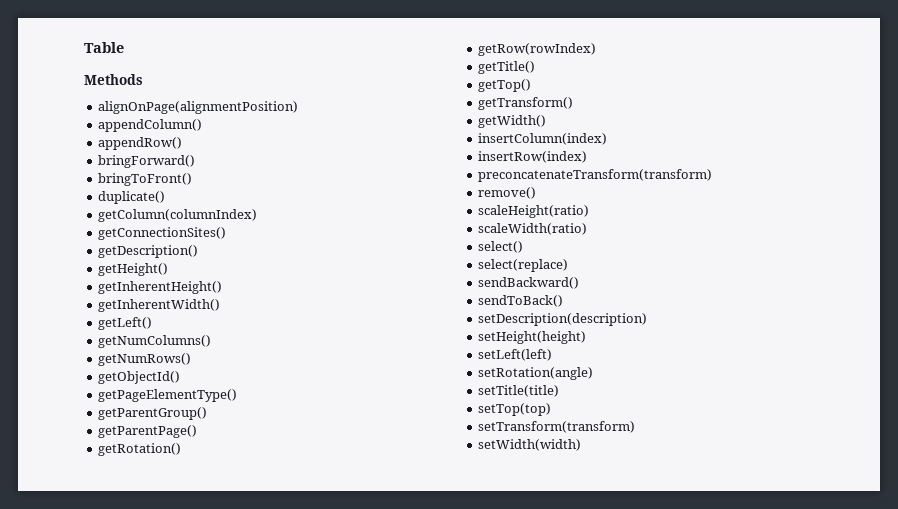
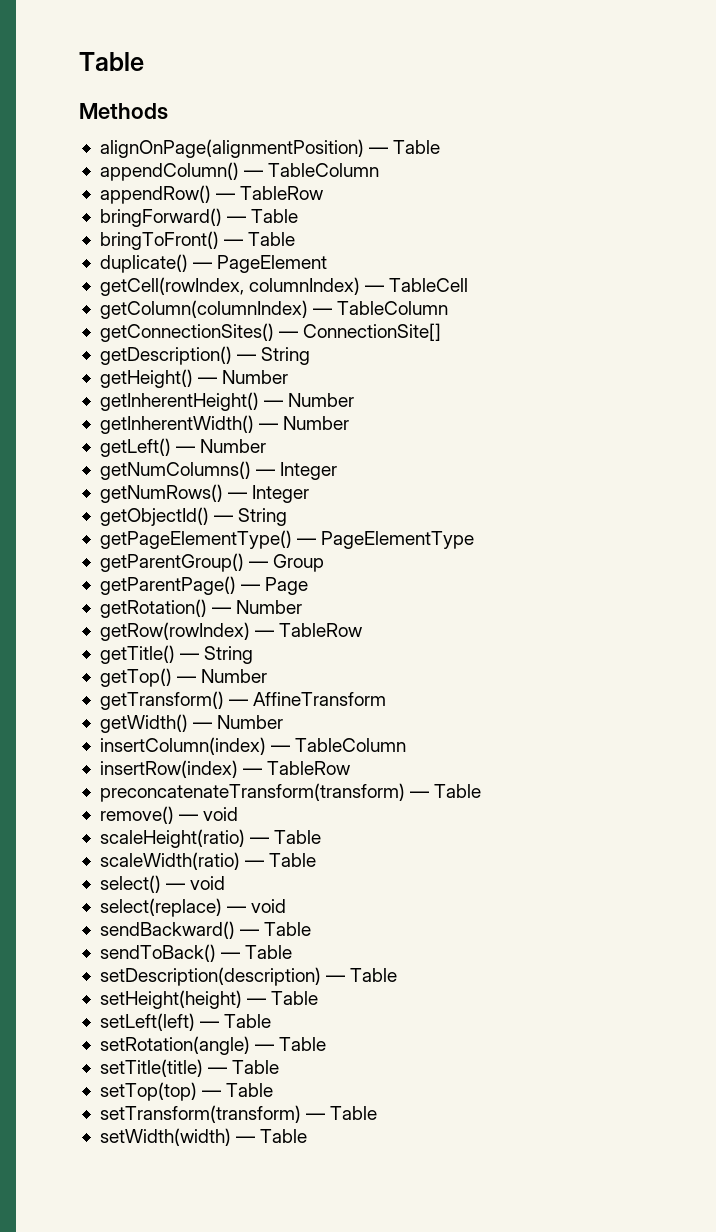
(299, 107) none -> [369,140,441,154] — Table
(203, 125) none -> [244,163,380,177] — TableColumn
(183, 143) none -> [216,186,324,200] — TableRow
(196, 161) none -> [227,209,299,223] — Table
(193, 179) none -> [224,232,296,246] — Table
(166, 197) none -> [193,255,328,273] [99,277,469,296] — PageElement // getCell(rowIndex, columnIndex) — TableCell
(258, 215) none -> [313,301,449,315] — TableColumn
(227, 233) none -> [279,323,442,341] — ConnectionSite[]
(199, 251) none -> [237,347,311,365] — String
(169, 269) none -> [198,370,289,384] — Number
(223, 287) none -> [264,393,355,407] — Number
(221, 305) none -> [259,416,350,430] — Number
(153, 323) none -> [176,439,267,453] — Number
(212, 341) none -> [256,462,338,480] — Integer
(192, 359) none -> [228,485,310,503] — Integer
(181, 377) none -> [214,508,288,526] — String
(238, 395) none -> [297,531,475,549] — PageElementType
(208, 413) none -> [249,554,325,572] — Group
(198, 431) none -> [241,577,309,595] — Page
(182, 449) none -> [212,600,303,614] — Number
(597, 49) none -> [255,623,363,637] — TableRow
(536, 67) none -> [180,646,254,664] — String
(532, 85) none -> [177,669,268,683] — Number
(574, 103) none -> [229,692,387,706] — AffineTransform
(547, 121) none -> [193,715,284,729] — Number
(608, 139) none -> [271,738,407,752] — TableColumn
(588, 157) none -> [243,761,351,775] — TableRow
(713, 175) none -> [410,784,482,798] — Table
(537, 193) none -> [179,807,239,821] — void
(590, 211) none -> [250,830,322,844] — Table
(588, 229) none -> [245,853,317,867] — Table
(524, 247) none -> [166,876,226,890] — void
(569, 265) none -> [227,899,287,913] — void
(580, 283) none -> [240,922,312,936] — Table
(564, 301) none -> [221,945,293,959] — Table
(648, 319) none -> [326,968,398,982] — Table
(587, 337) none -> [247,991,319,1005] — Table
(553, 355) none -> [200,1014,272,1028] — Table
(594, 373) none -> [255,1037,327,1051] — Table
(560, 391) none -> [208,1060,280,1074] — Table
(552, 409) none -> [202,1083,274,1097] — Table
(636, 427) none -> [306,1106,378,1120] — Table
(582, 445) none -> [236,1129,308,1143] — Table

